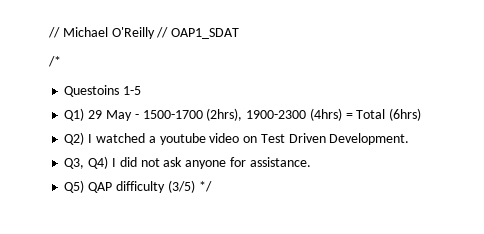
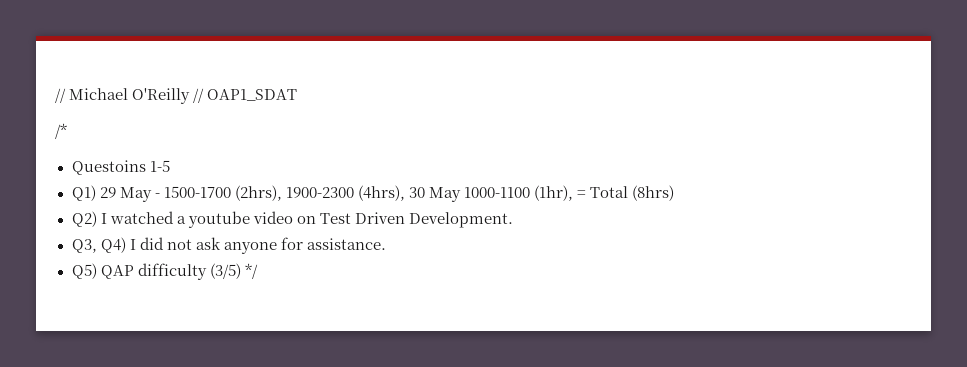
[309,108,342,121] (4hrs) -> [357,185,574,202] (4hrs), 30 May 1000-1100 (1hr),
[389,108,422,121] (6hrs) -> [632,185,675,201] (8hrs)

